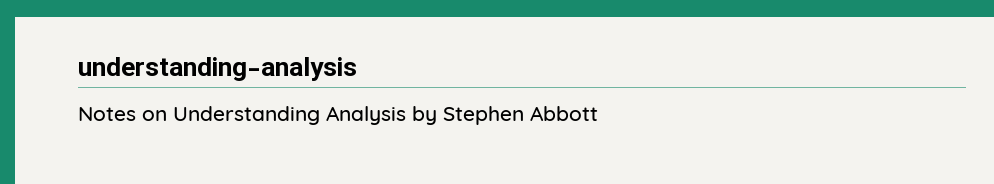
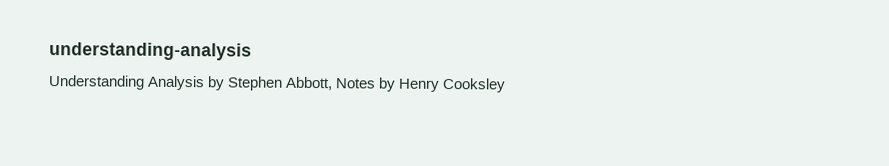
[78,107,167,121] Notes on -> (252, 51) none
[530,106,598,121] Abbott -> [285,76,507,93] Abbott, Notes by Henry Cooksley

